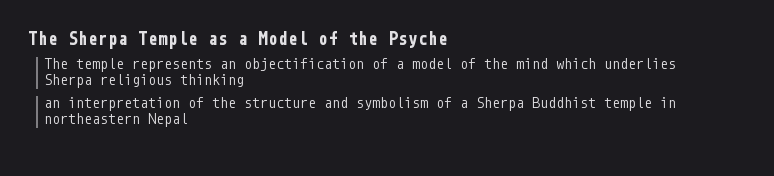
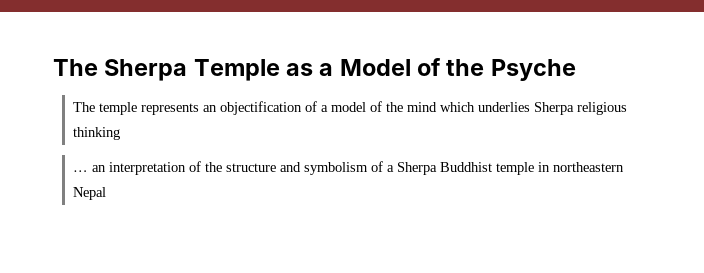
(245, 80) none -> [72,170,88,172] …

